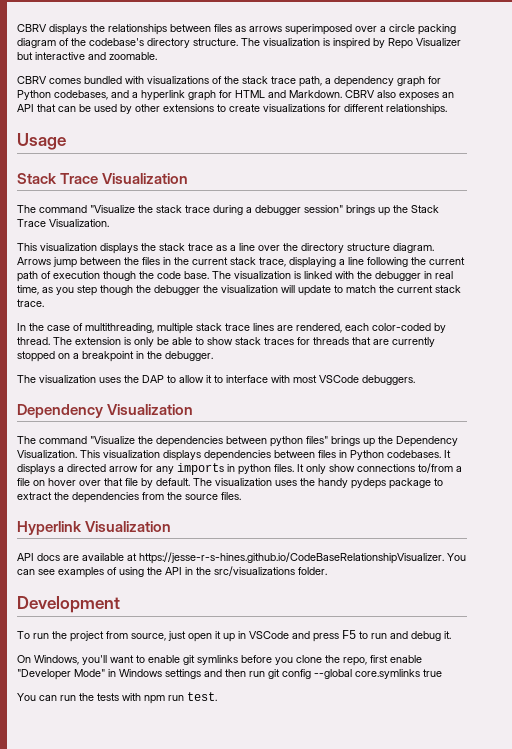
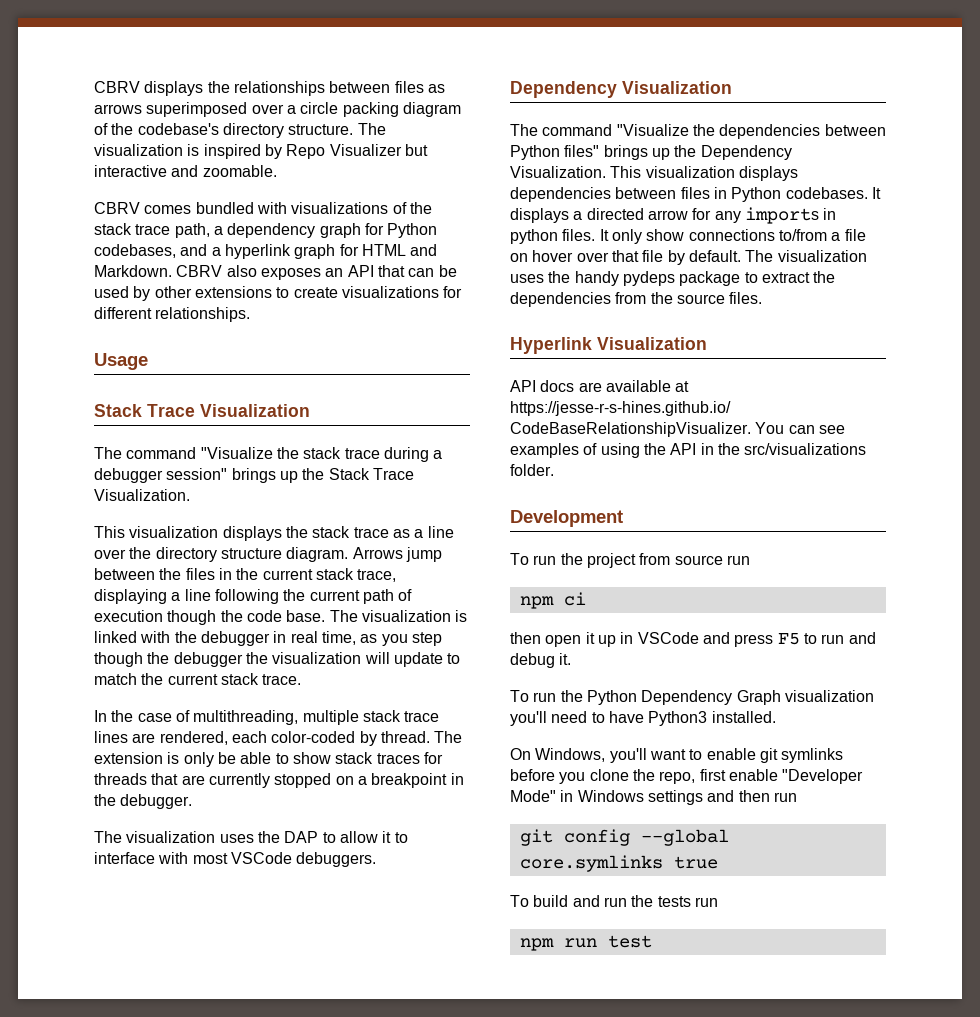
[270,436,303,447] python -> [510,145,560,160] Python
[131,631,186,641] source, just -> [674,555,750,565] [519,592,586,609] [510,632,541,644] source run // npm ci // then
(451, 635) none -> [510,690,874,705] [510,711,776,726] // To run the Python Dependency Graph visualization you'll need to have Python3 installed.
(265, 674) none -> (797, 797) //
[17,693,57,701] You can -> [510,895,600,907] To build and
[122,693,141,701] with -> [694,897,718,907] run //
[187,692,217,701] test. -> [607,935,652,948] test

